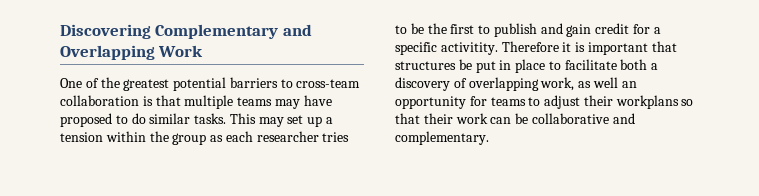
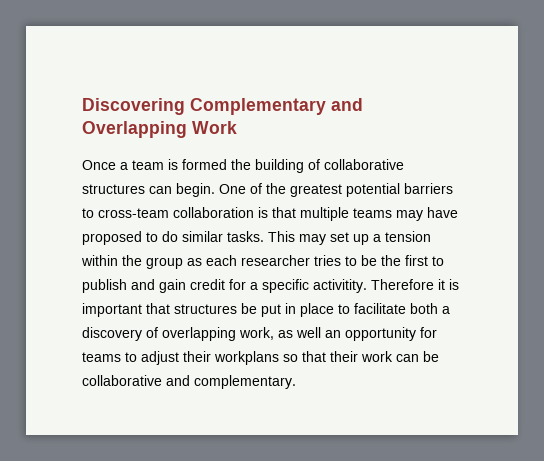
(204, 51) none -> [82,159,404,173] [82,183,215,197] Once a team is formed the building of collaborative structures can begin.

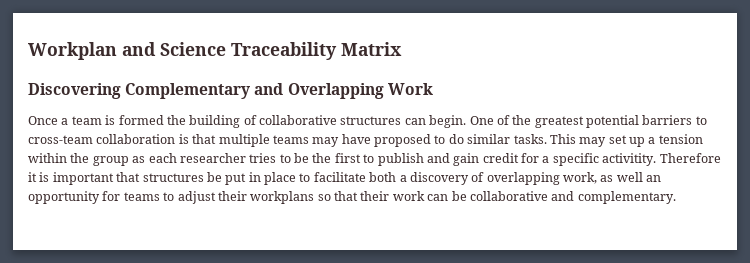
(82, 106) none -> [28,42,402,60] Workplan and Science Traceability Matrix //

